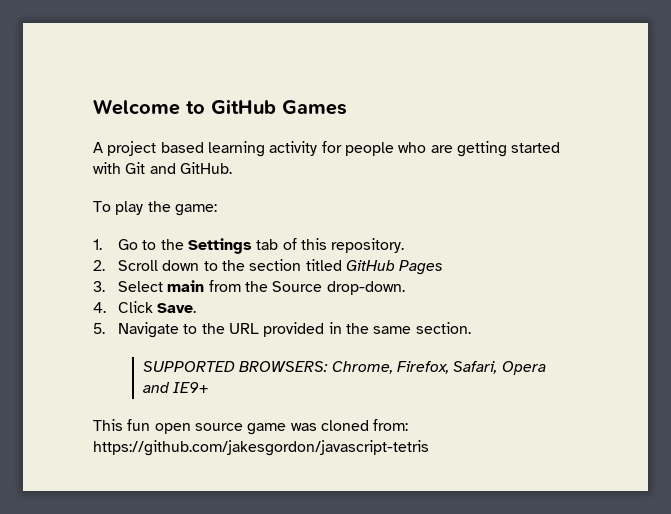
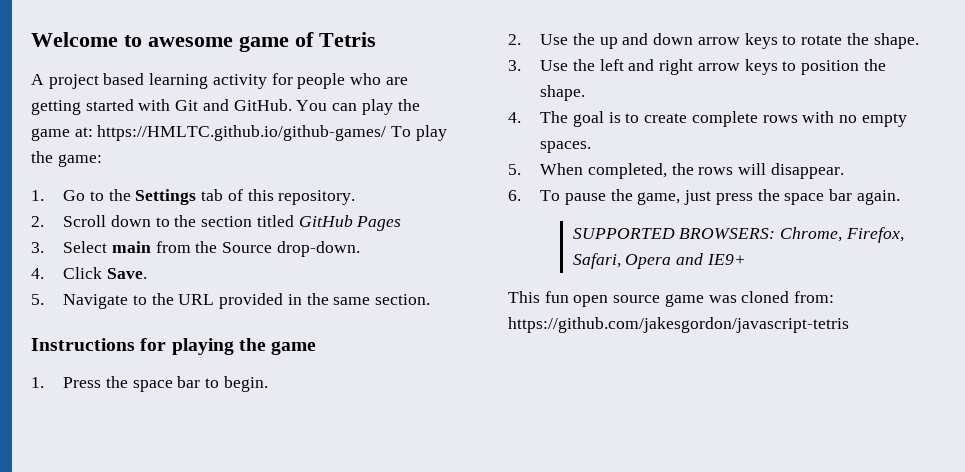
[211,99,347,115] GitHub Games -> [148,32,376,52] awesome game of Tetris
(232, 168) // -> [296,99,420,115] [31,125,387,141] You can play the game at: https://HMLTC.github.io/github-games/
(471, 328) none -> [31,338,317,355] [31,376,268,392] [508,33,919,49] [508,59,886,75] [540,85,586,101] [508,111,907,127] [540,141,592,153] [508,163,844,179] [508,189,900,205] // Instructions for playing the game // 1. Press the space bar to begin. // 2. Use the up and down arrow keys to rotate the shape. // 3. Use the left and right arrow keys to position the shape. // 4. The goal is to create complete rows with no empty spaces. // 5. When completed, the rows will disappear. // 6. To pause the game, just press the space bar again.

